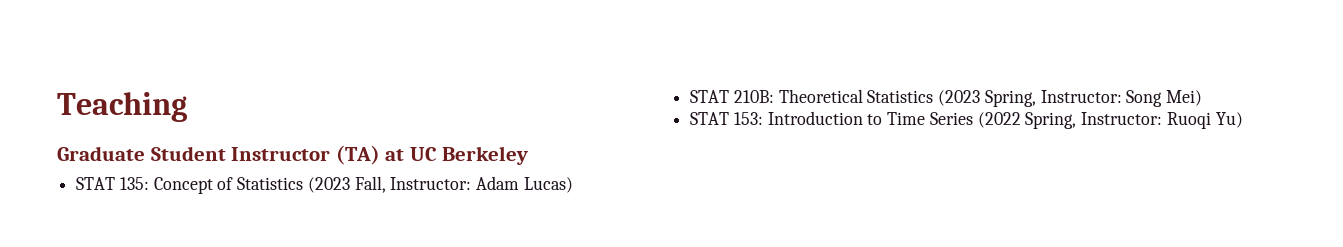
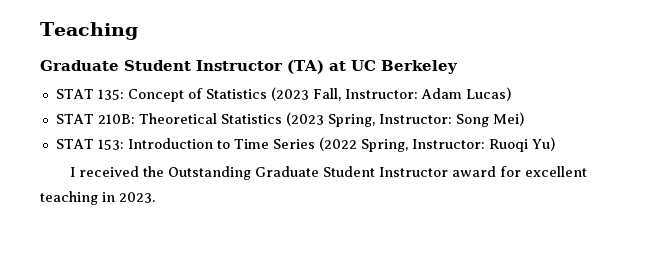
(1243, 120) none -> [70,166,588,180] [40,191,155,205] // I received the Outstanding Graduate Student Instructor award for excellent teaching in 2023.

